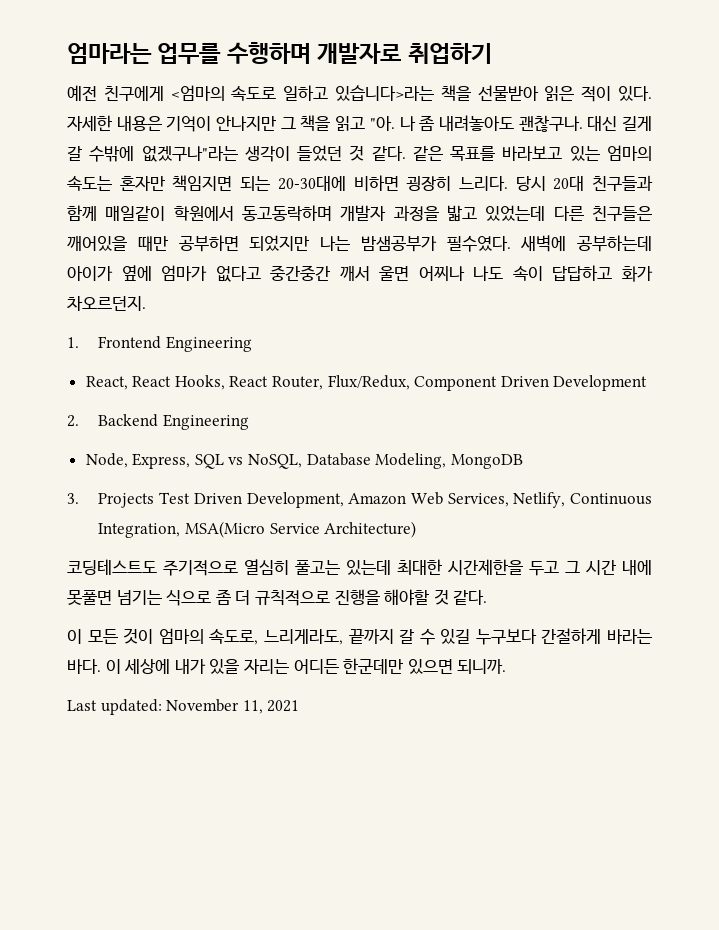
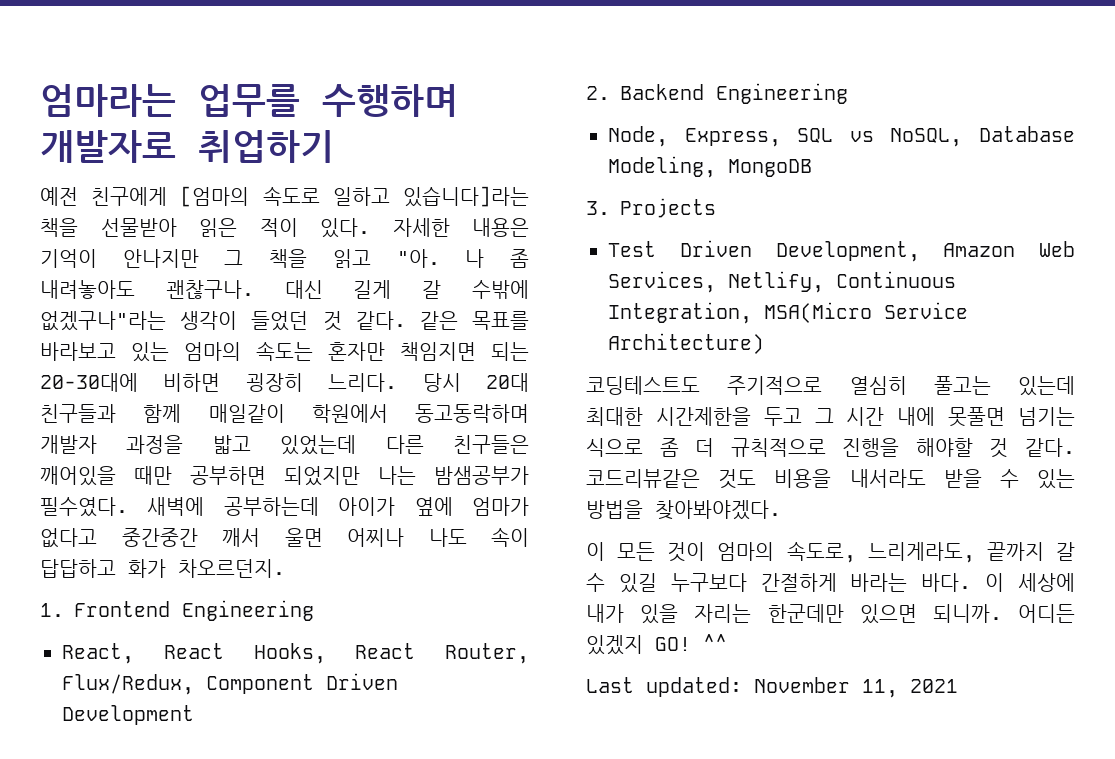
[170,85,225,101] <엄마의 -> [180,186,250,207] [엄마의
[334,85,434,101] 있습니다>라는 -> [403,186,529,207] 있습니다]라는
(155, 500) none -> (716, 208) //
(488, 597) none -> [586,469,1075,489] [586,500,781,520] 코드리뷰같은 것도 비용을 내서라도 받을 수 있는 방법을 찾아봐야겠다.
[293,659,339,674] 어디든 -> (752, 613) none
(507, 666) none -> [1018,604,1075,623] [586,634,727,655] 어디든 있겠지 GO! ^^

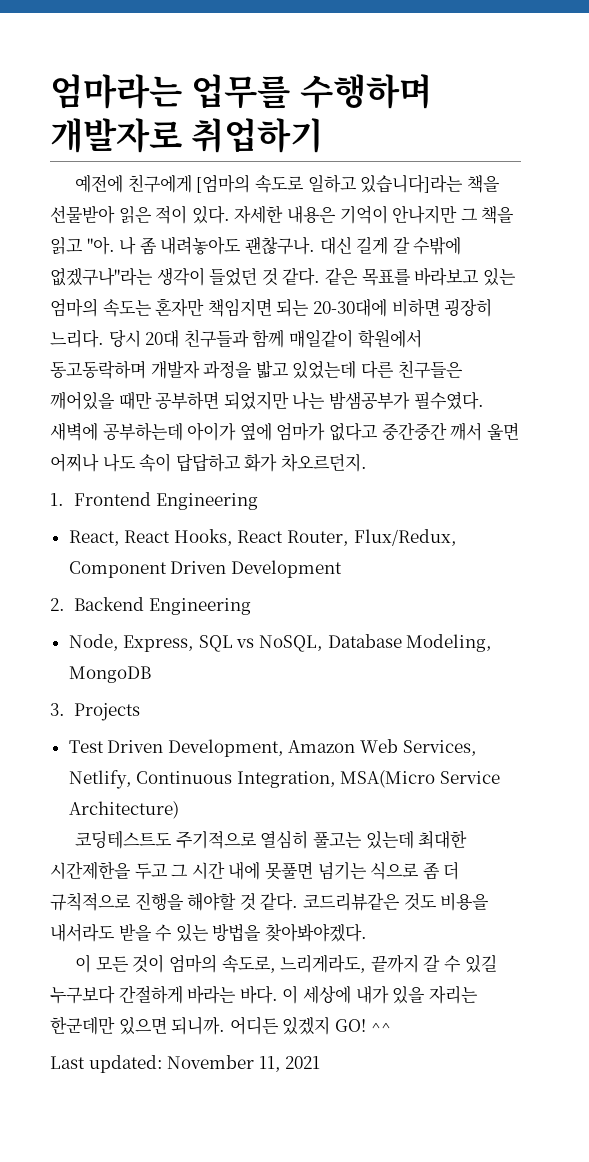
[40,187,78,206] 예전 -> [75,174,124,193] 예전에

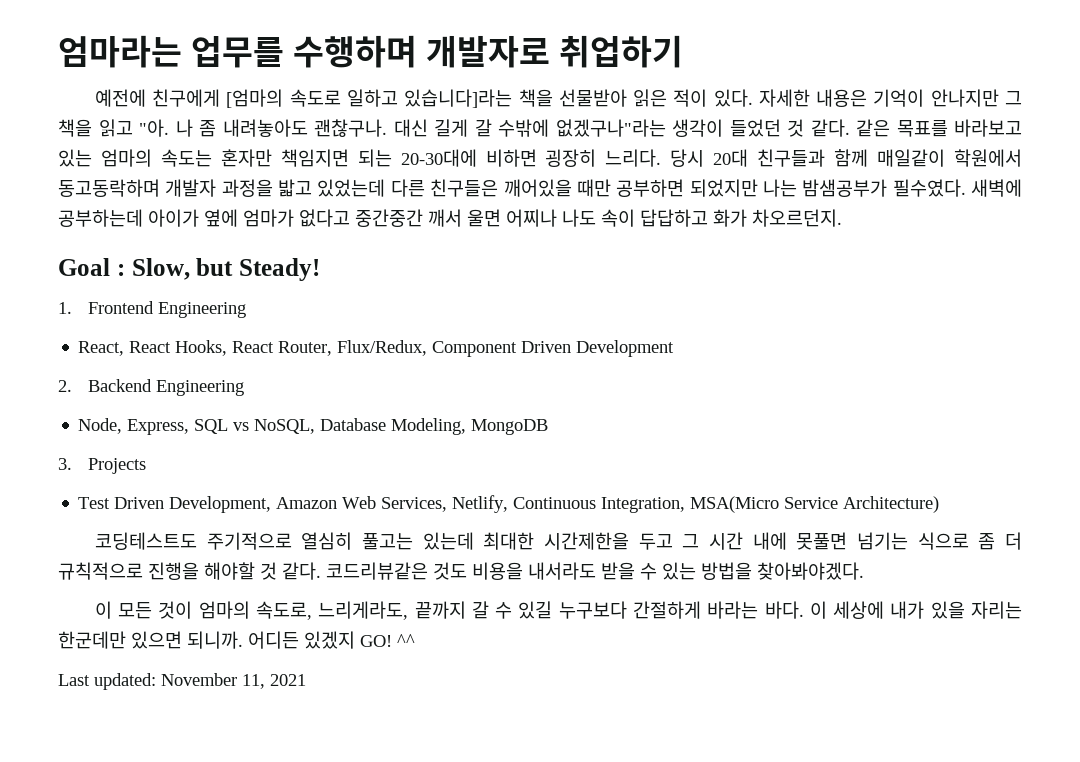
(367, 462) none -> [58,258,320,281] // Goal : Slow, but Steady!

